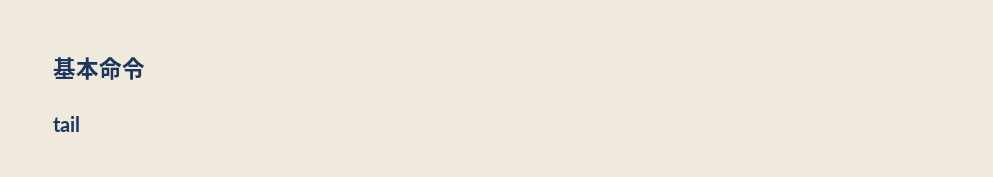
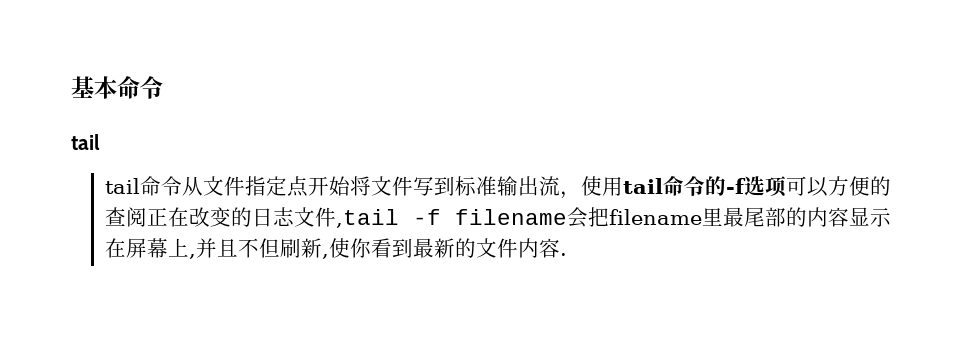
(80, 124) none -> [104,176,891,199] [104,207,891,228] [104,238,567,259] // tail命令从文件指定点开始将文件写到标准输出流，使用tail命令的-f选项可以方便的查阅正在改变的日志文件,tail -f filename会把filename里最尾部的内容显示在屏幕上,并且不但刷新,使你看到最新的文件内容.

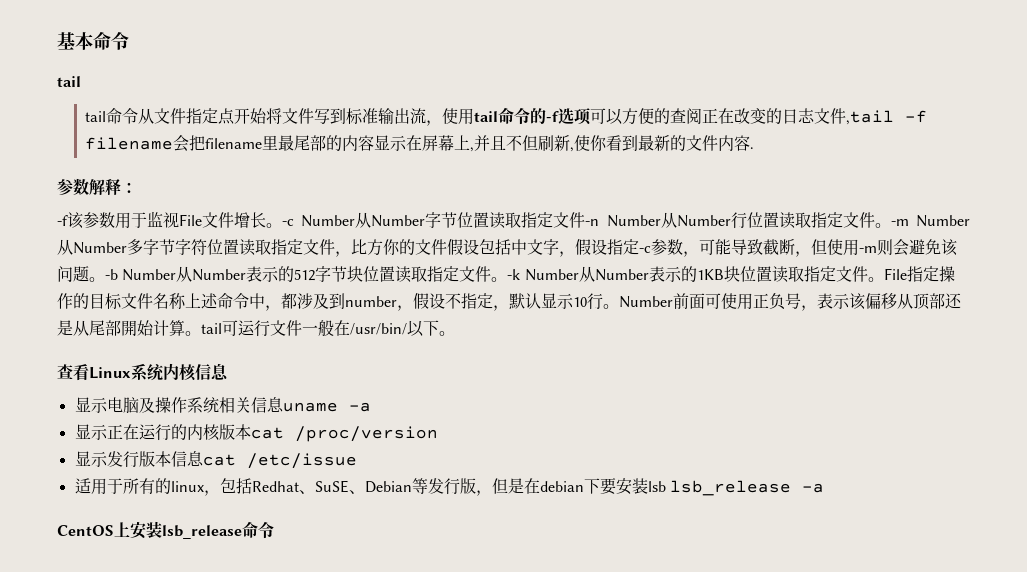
(567, 254) none -> [57,178,137,196] [57,211,970,229] [57,239,958,257] [57,266,955,283] [57,293,962,311] [57,320,455,337] [57,363,228,381] [74,397,371,413] [74,424,438,442] [74,451,357,469] [74,478,824,496] [57,521,274,539] // 参数解释： // -f该参数用于监视File文件增长。-c Number从Number字节位置读取指定文件-n Number从Number行位置读取指定文件。-m Number从Number多字节字符位置读取指定文件，比方你的文件假设包括中文字，假设指定-c参数，可能导致截断，但使用-m则会避免该问题。-b Number从Number表示的512字节块位置读取指定文件。-k Number从Number表示的1KB块位置读取指定文件。File指定操作的目标文件名称上述命令中，都涉及到number，假设不指定，默认显示10行。Number前面可使用正负号，表示该偏移从顶部还是从尾部開始计算。tail可运行文件一般在/usr/bin/以下。 // 查看Linux系统内核信息 // 显示电脑及操作系统相关信息uname -a // 显示正在运行的内核版本cat /proc/version // 显示发行版本信息cat /etc/issue // 适用于所有的linux，包括Redhat、SuSE、Debian等发行版，但是在debian下要安装lsb lsb_release -a // CentOS上安装lsb_release命令

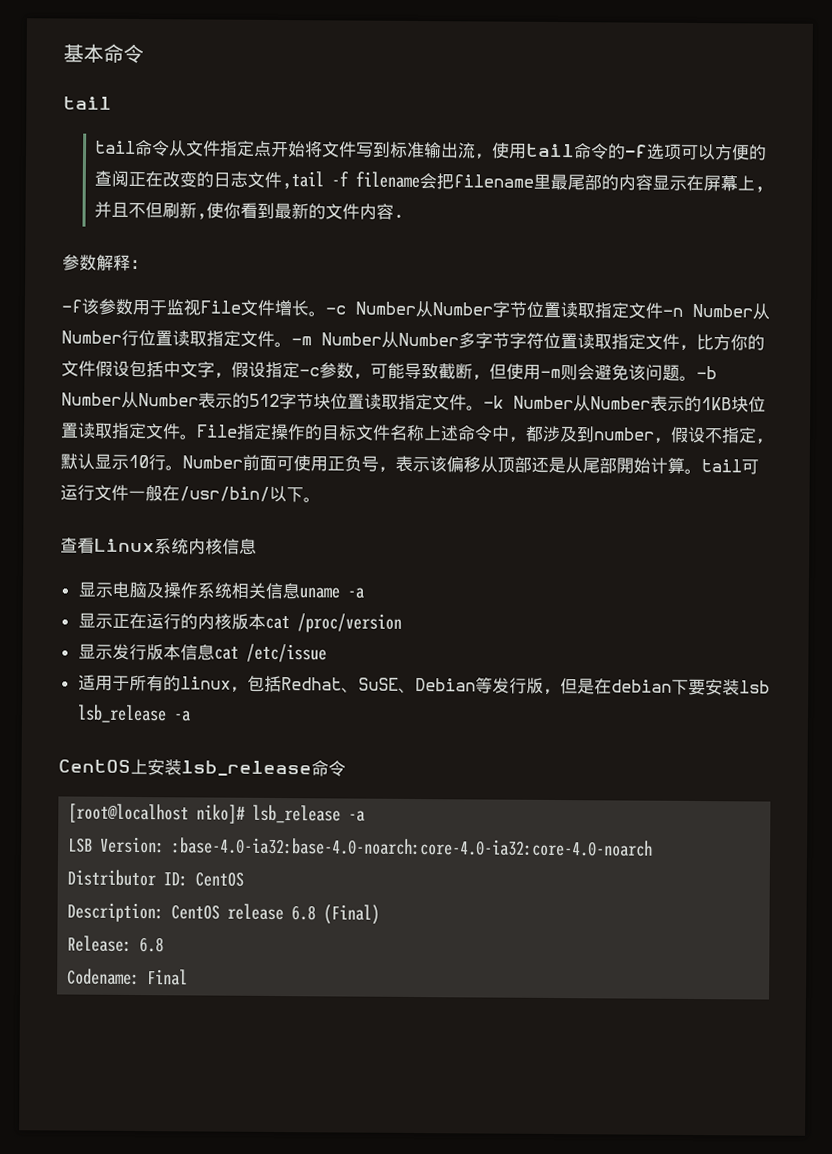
(274, 530) none -> [68,803,366,824] [68,836,654,857] [67,869,245,887] [67,902,381,925] [67,935,165,953] [67,968,189,986] // [root@localhost niko]# lsb_release -a // LSB Version: :base-4.0-ia32:base-4.0-noarch:core-4.0-ia32:core-4.0-noarch // Distributor ID: CentOS // Description: CentOS release 6.8 (Final) // Release: 6.8 // Codename: Final

